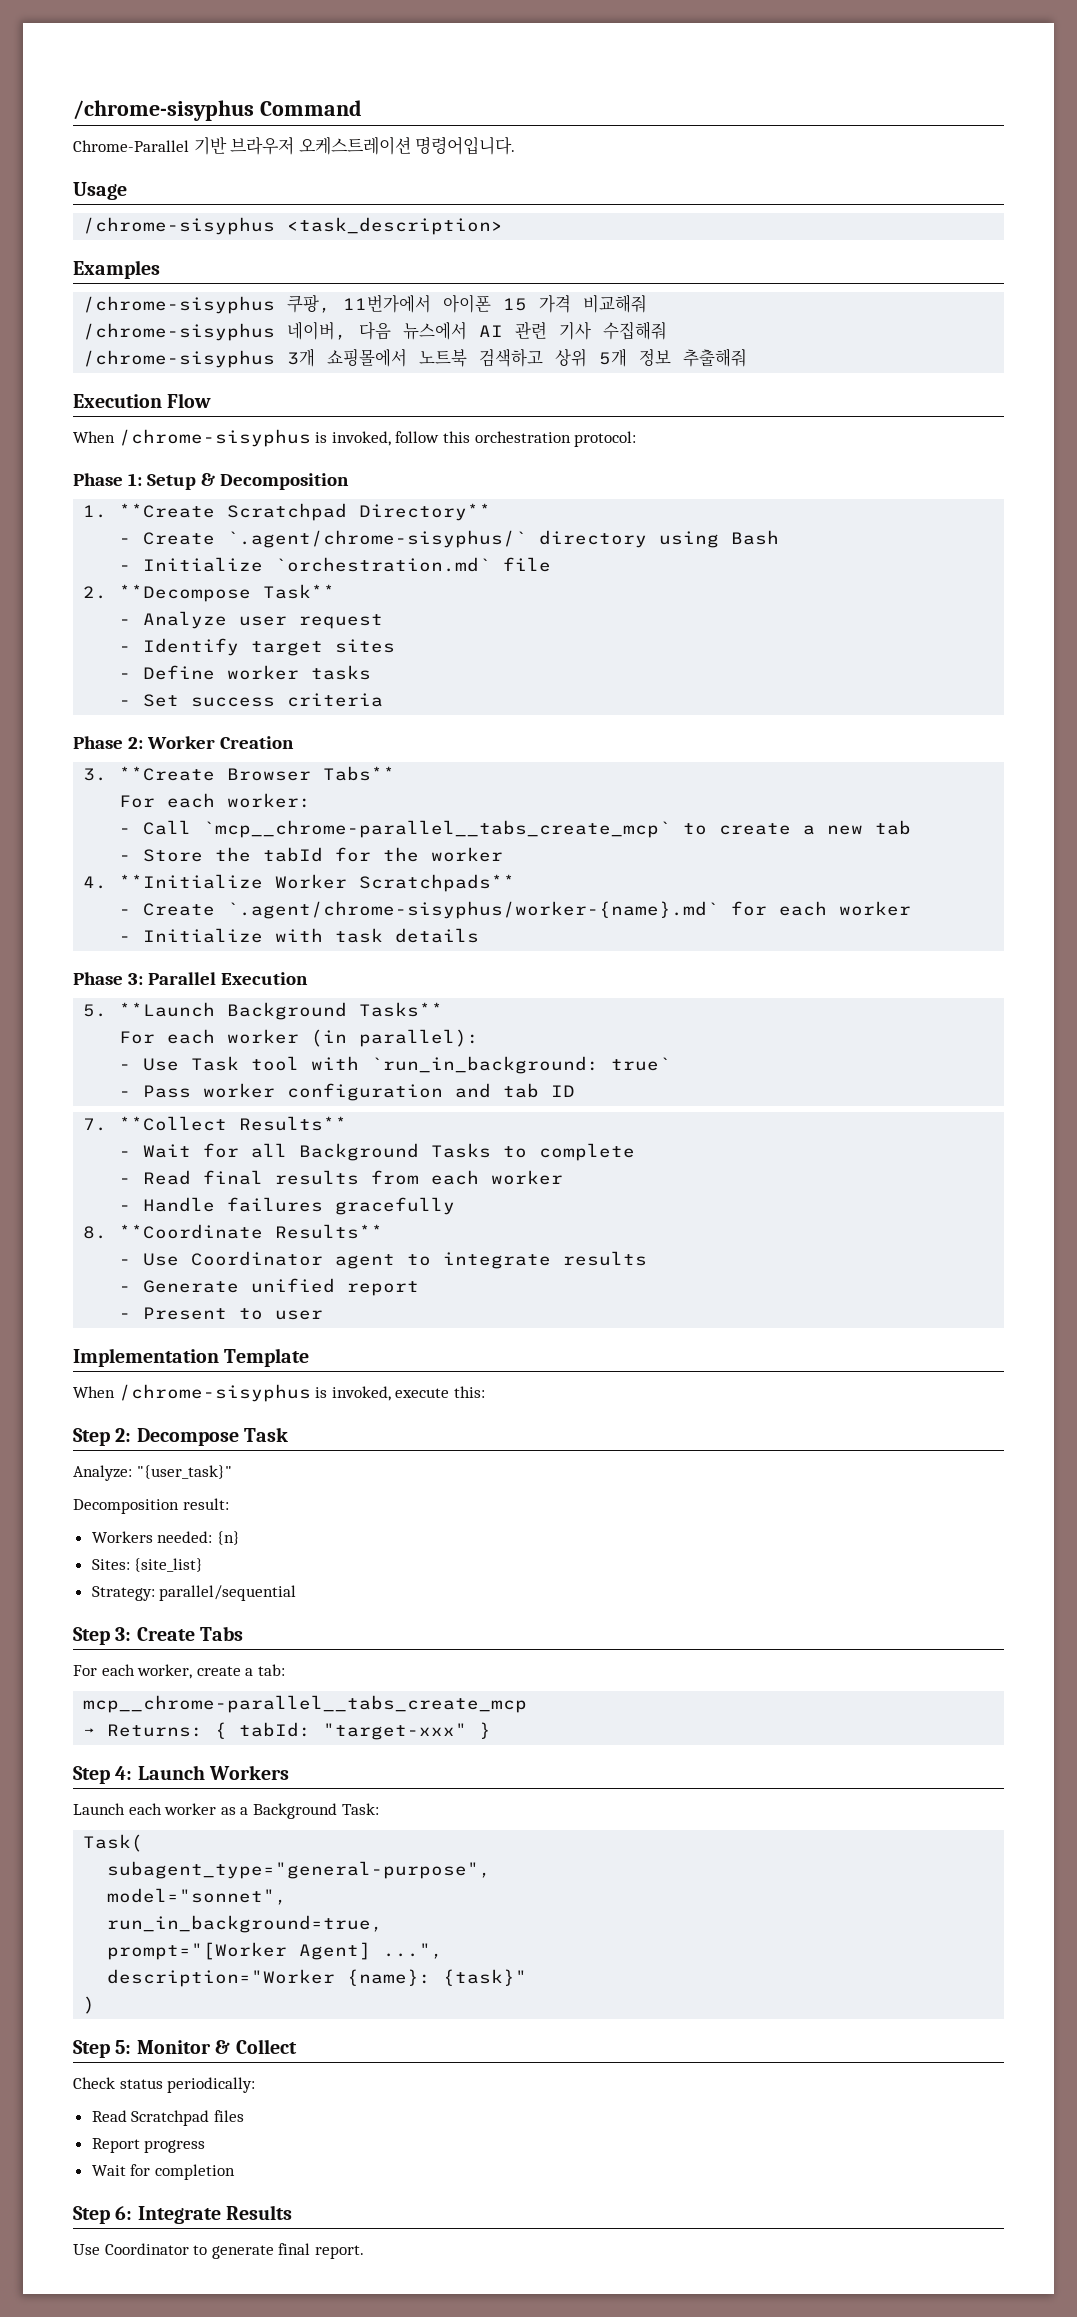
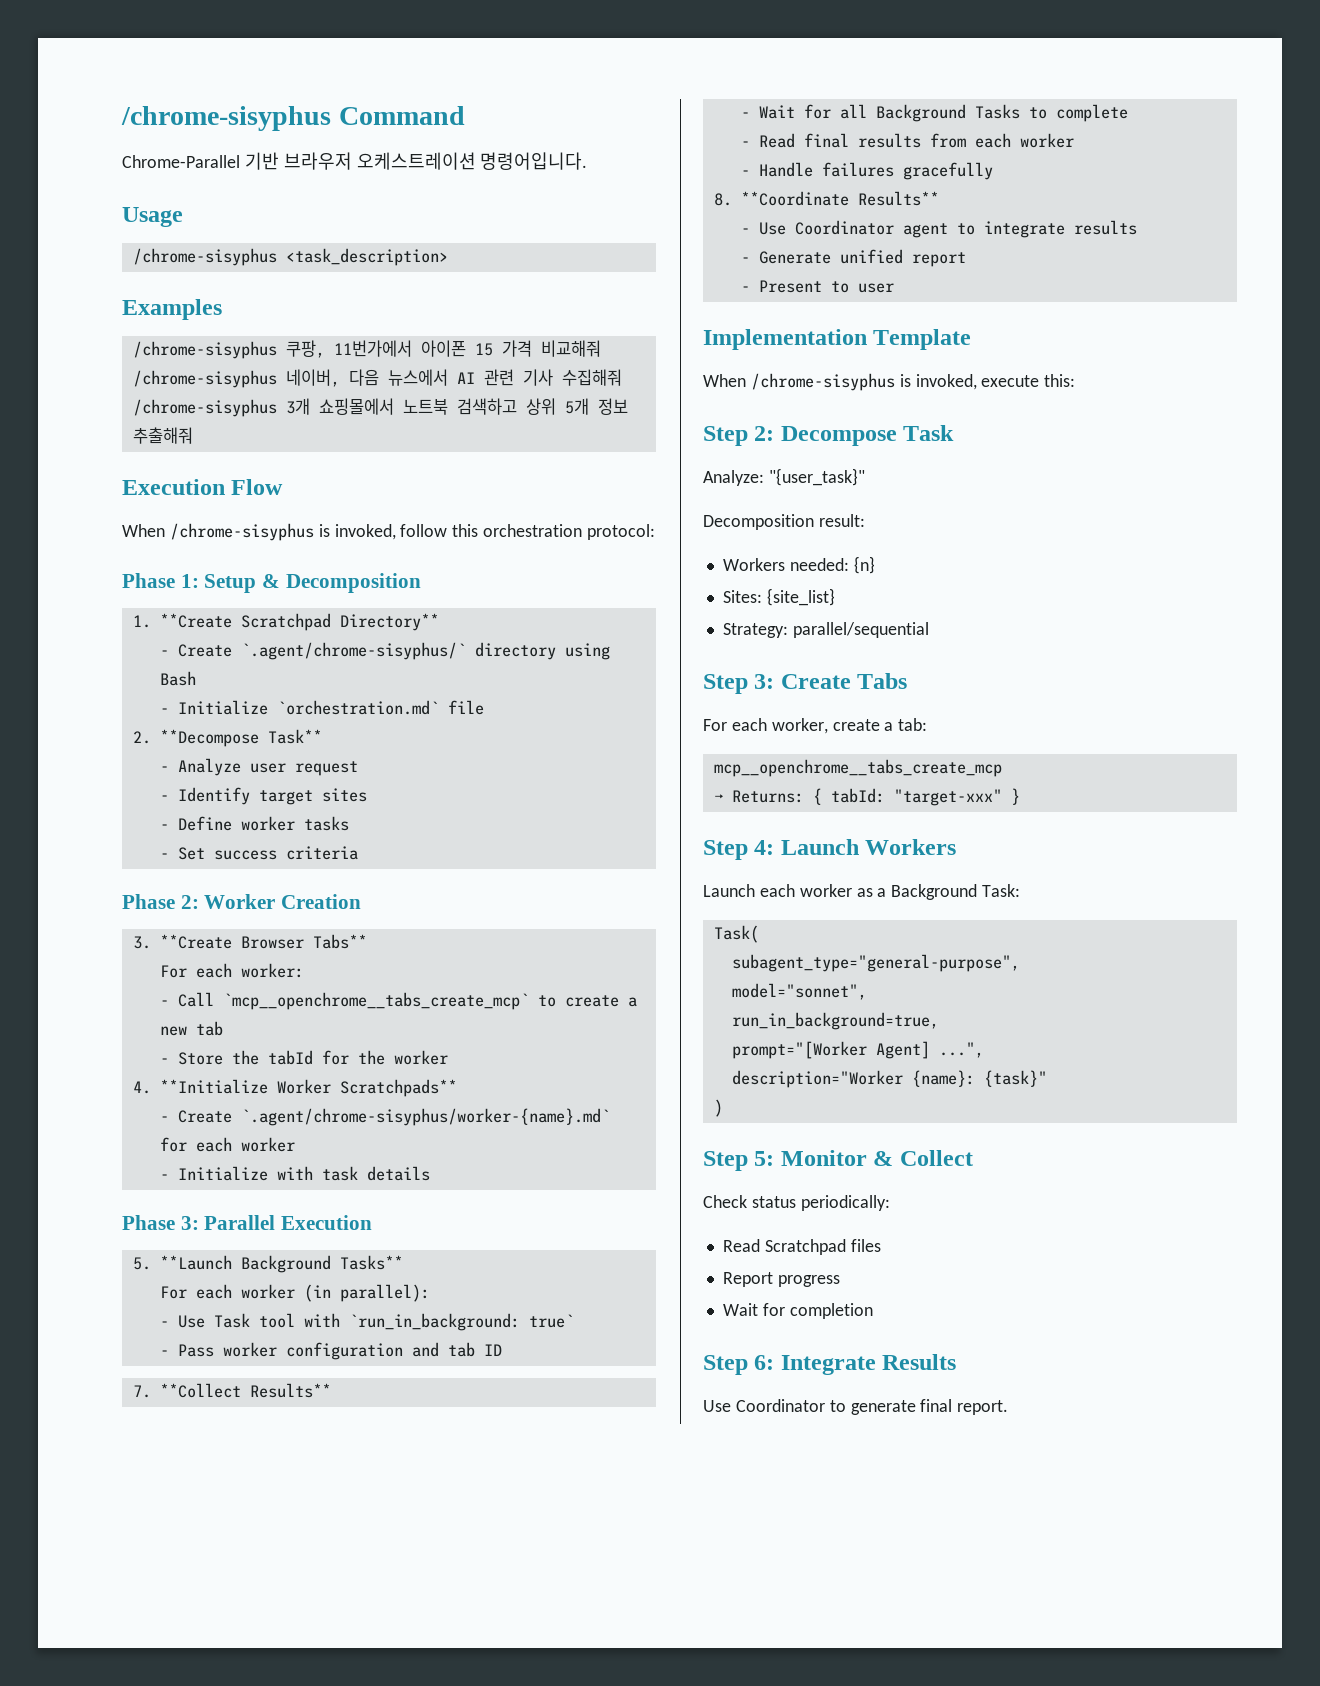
[203,820,672,838] `mcp__chrome-parallel__tabs_create_mcp` -> [222,992,529,1010] `mcp__openchrome__tabs_create_mcp`
[83,1695,528,1713] mcp__chrome-parallel__tabs_create_mcp -> [713,759,1002,777] mcp__openchrome__tabs_create_mcp

